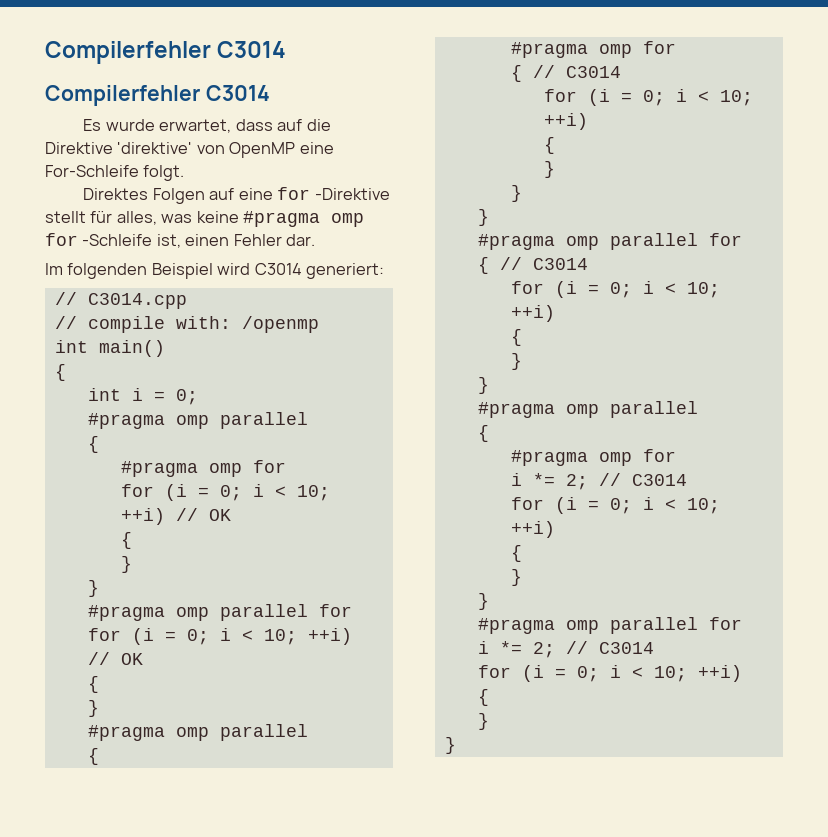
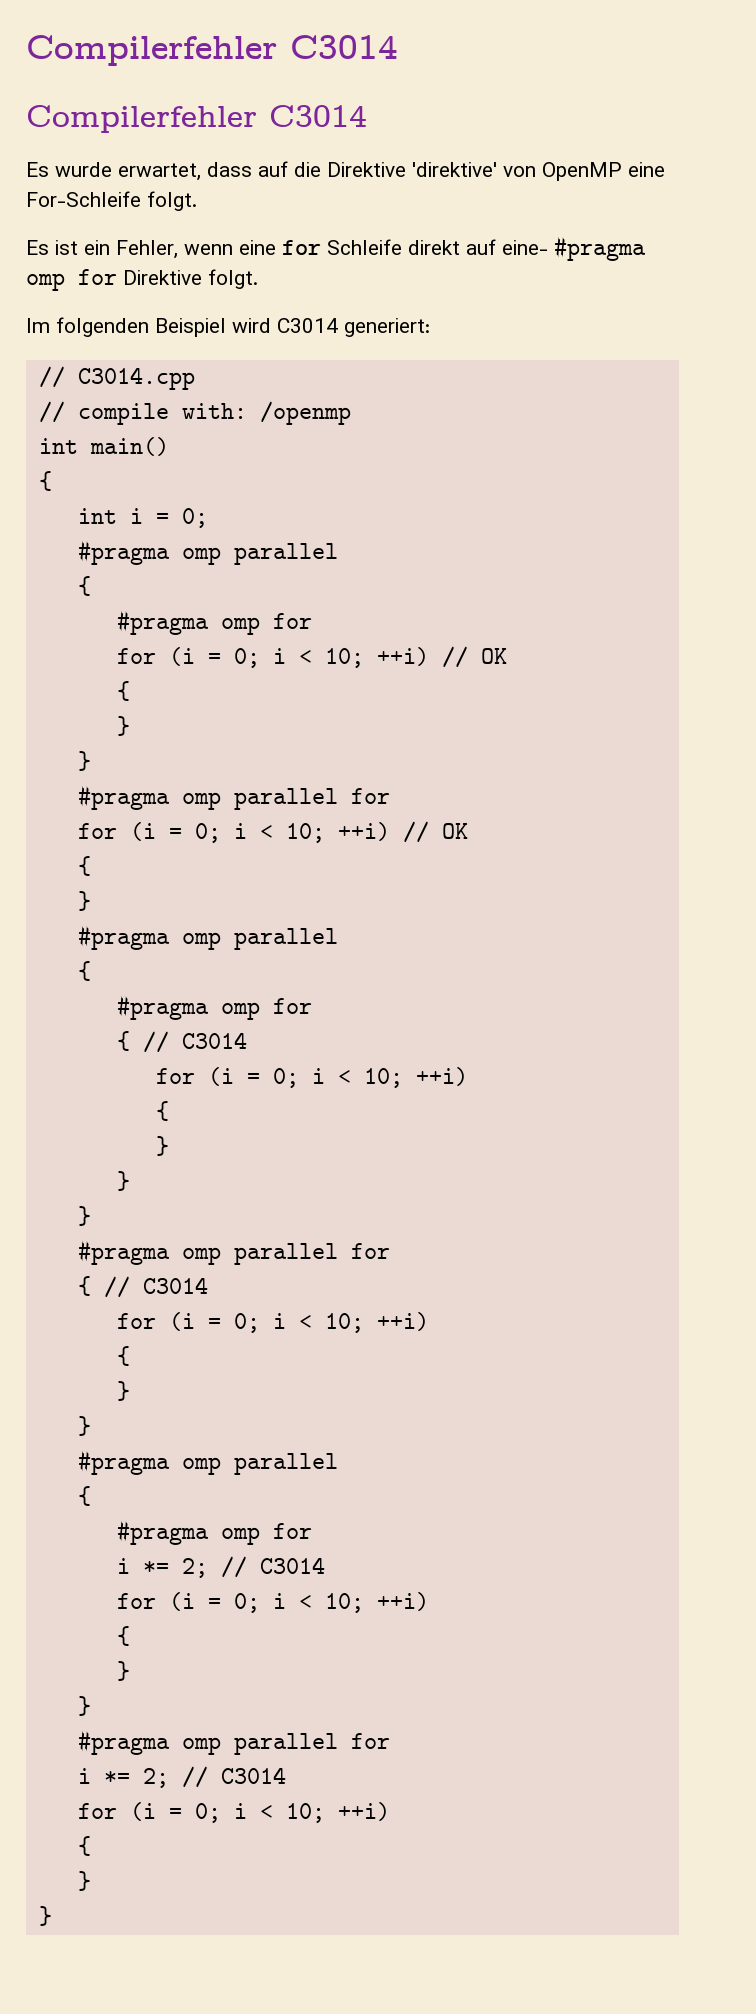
[83,187,390,204] [45,211,365,227] [45,233,316,248] Direktes Folgen auf eine for -Direktive stellt für alles, was keine #pragma omp for -Schleife ist, einen Fehler dar. -> [26,236,646,261] [26,269,258,291] Es ist ein Fehler, wenn eine for Schleife direkt auf eine- #pragma omp for Direktive folgt.

